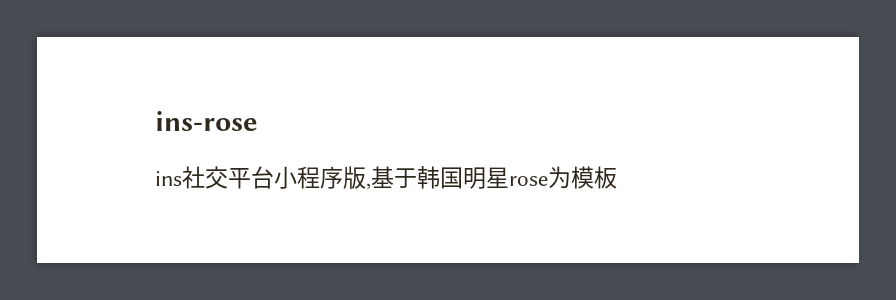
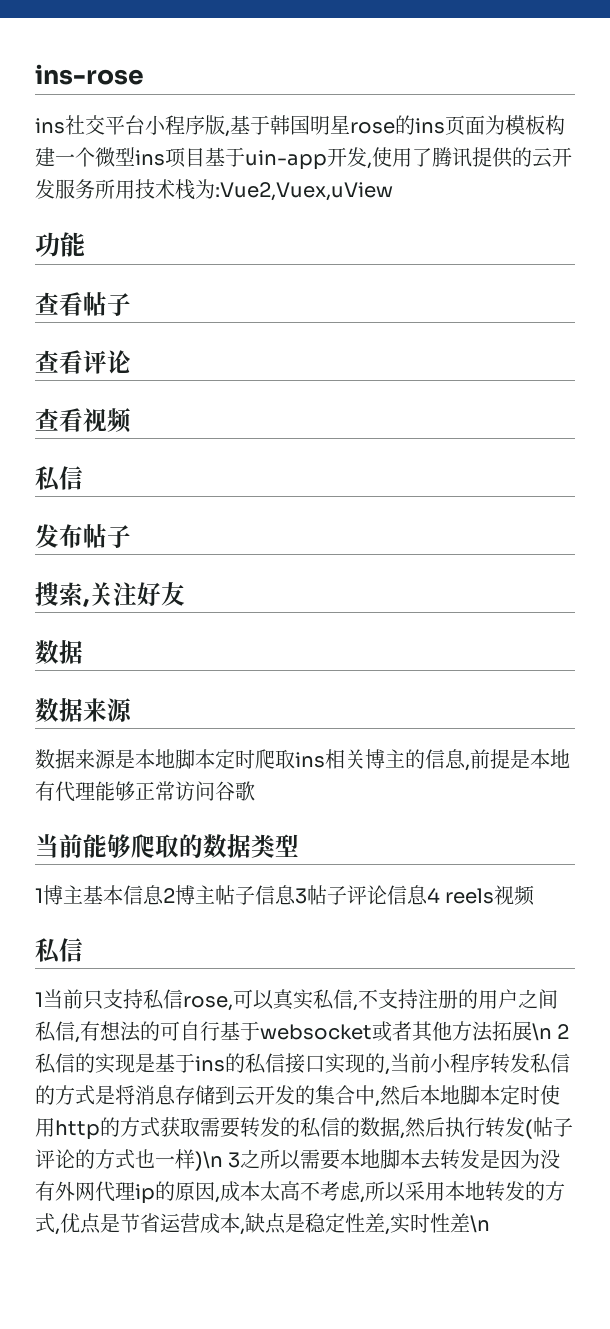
[548,166,617,189] 为模板 -> [395,115,565,135] [35,147,572,170] [35,179,393,201] [35,232,85,257] [35,292,131,316] [35,350,131,374] [35,408,132,433] [35,466,83,492] [35,524,131,548] [35,582,185,608] [35,640,83,664] [35,698,133,722] [35,749,570,771] [35,781,255,802] [35,834,299,858] [35,885,536,906] [35,938,83,964] [35,989,558,1011] [35,1021,570,1043] [35,1053,570,1075] [35,1085,560,1107] [35,1117,573,1140] [35,1149,561,1171] [35,1181,565,1204] [35,1213,490,1235] 的ins页面为模板构建一个微型ins项目基于uin-app开发,使用了腾讯提供的云开发服务所用技术栈为:Vue2,Vuex,uView // 功能 // 查看帖子 // 查看评论 // 查看视频 // 私信 // 发布帖子 // 搜索,关注好友 // 数据 // 数据来源 // 数据来源是本地脚本定时爬取ins相关博主的信息,前提是本地有代理能够正常访问谷歌 // 当前能够爬取的数据类型 // 1博主基本信息2博主帖子信息3帖子评论信息4 reels视频 // 私信 // 1当前只支持私信rose,可以真实私信,不支持注册的用户之间私信,有想法的可自行基于websocket或者其他方法拓展\n 2私信的实现是基于ins的私信接口实现的,当前小程序转发私信的方式是将消息存储到云开发的集合中,然后本地脚本定时使用http的方式获取需要转发的私信的数据,然后执行转发(帖子评论的方式也一样)\n 3之所以需要本地脚本去转发是因为没有外网代理ip的原因,成本太高不考虑,所以采用本地转发的方式,优点是节省运营成本,缺点是稳定性差,实时性差\n

